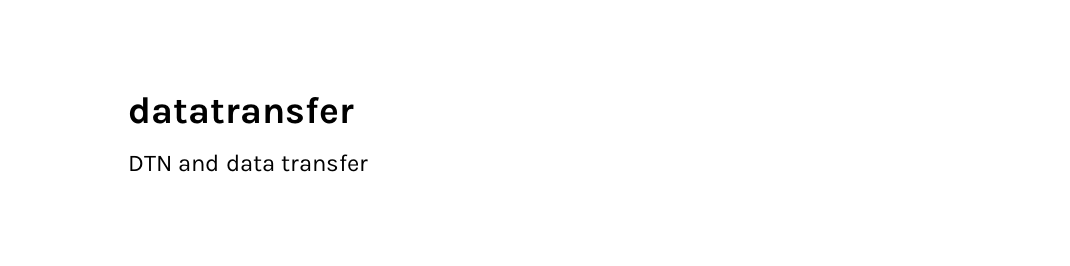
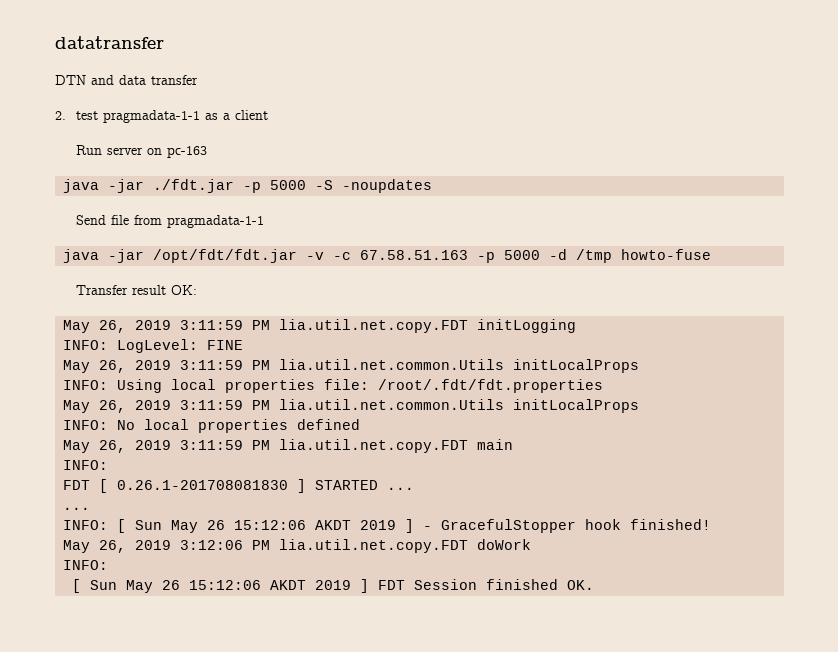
(369, 163) none -> [55,110,268,123] [75,145,207,158] [63,179,433,193] [75,215,264,228] [63,249,712,263] [75,285,197,295] [63,319,577,333] [63,339,244,353] [63,359,640,373] [63,379,604,393] [63,399,640,413] [63,419,361,433] [63,439,514,453] [63,460,109,470] [63,479,415,493] [63,507,91,510] [63,519,712,533] [63,539,532,553] [63,560,109,570] [72,579,595,593] // 2. test pragmadata-1-1 as a client // Run server on pc-163 // java -jar ./fdt.jar -p 5000 -S -noupdates // Send file from pragmadata-1-1 // java -jar /opt/fdt/fdt.jar -v -c 67.58.51.163 -p 5000 -d /tmp howto-fuse // Transfer result OK: // May 26, 2019 3:11:59 PM lia.util.net.copy.FDT initLogging // INFO: LogLevel: FINE // May 26, 2019 3:11:59 PM lia.util.net.common.Utils initLocalProps // INFO: Using local properties file: /root/.fdt/fdt.properties // May 26, 2019 3:11:59 PM lia.util.net.common.Utils initLocalProps // INFO: No local properties defined // May 26, 2019 3:11:59 PM lia.util.net.copy.FDT main // INFO: // FDT [ 0.26.1-201708081830 ] STARTED ... // ... // INFO: [ Sun May 26 15:12:06 AKDT 2019 ] - GracefulStopper hook finished! // May 26, 2019 3:12:06 PM lia.util.net.copy.FDT doWork // INFO: // [ Sun May 26 15:12:06 AKDT 2019 ] FDT Session finished OK.

